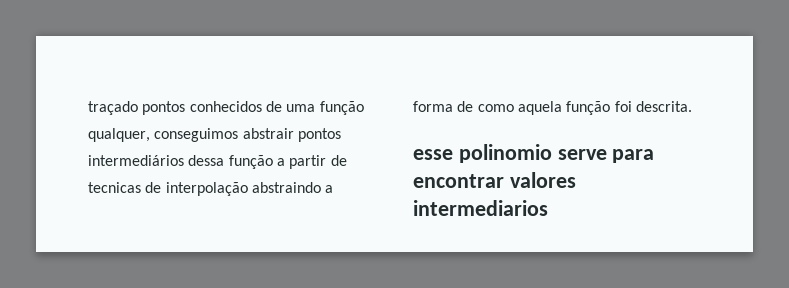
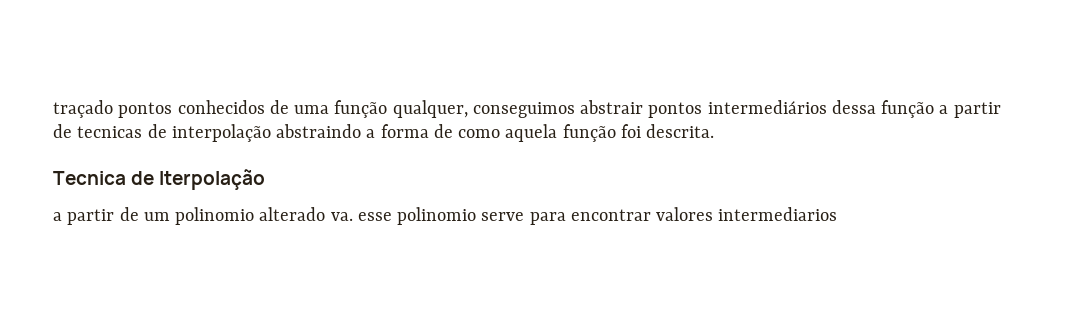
(692, 106) none -> [53,169,266,190] [53,207,353,225] Tecnica de Iterpolação // a partir de um polinomio alterado va.

